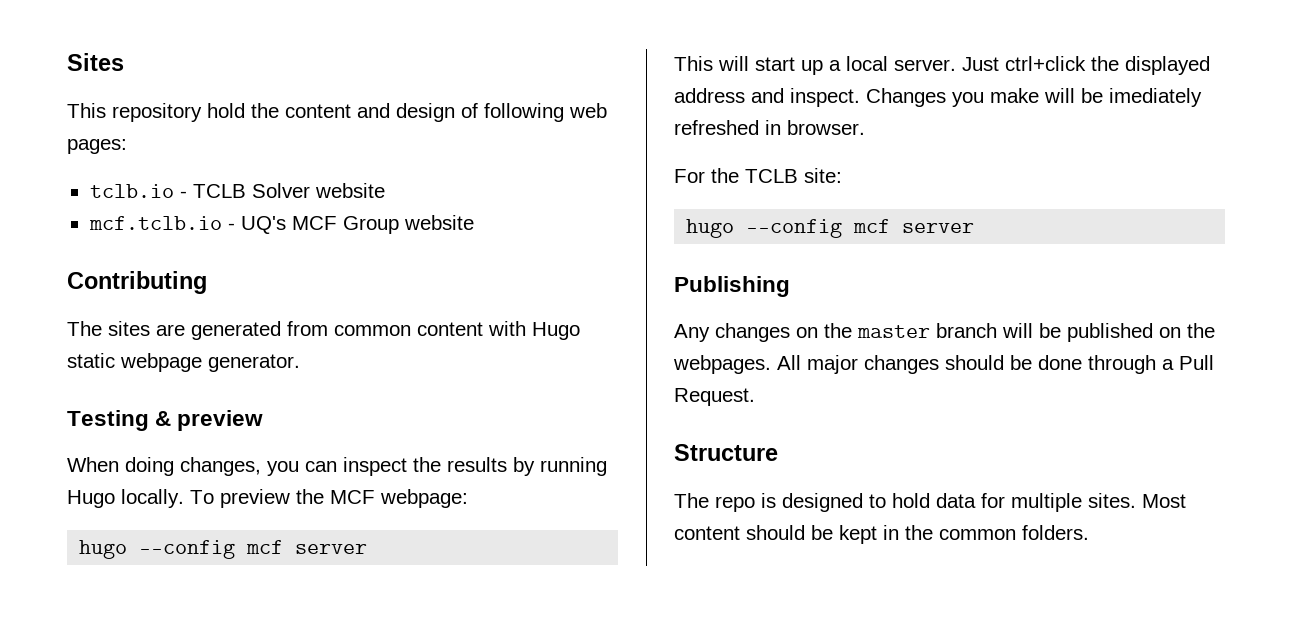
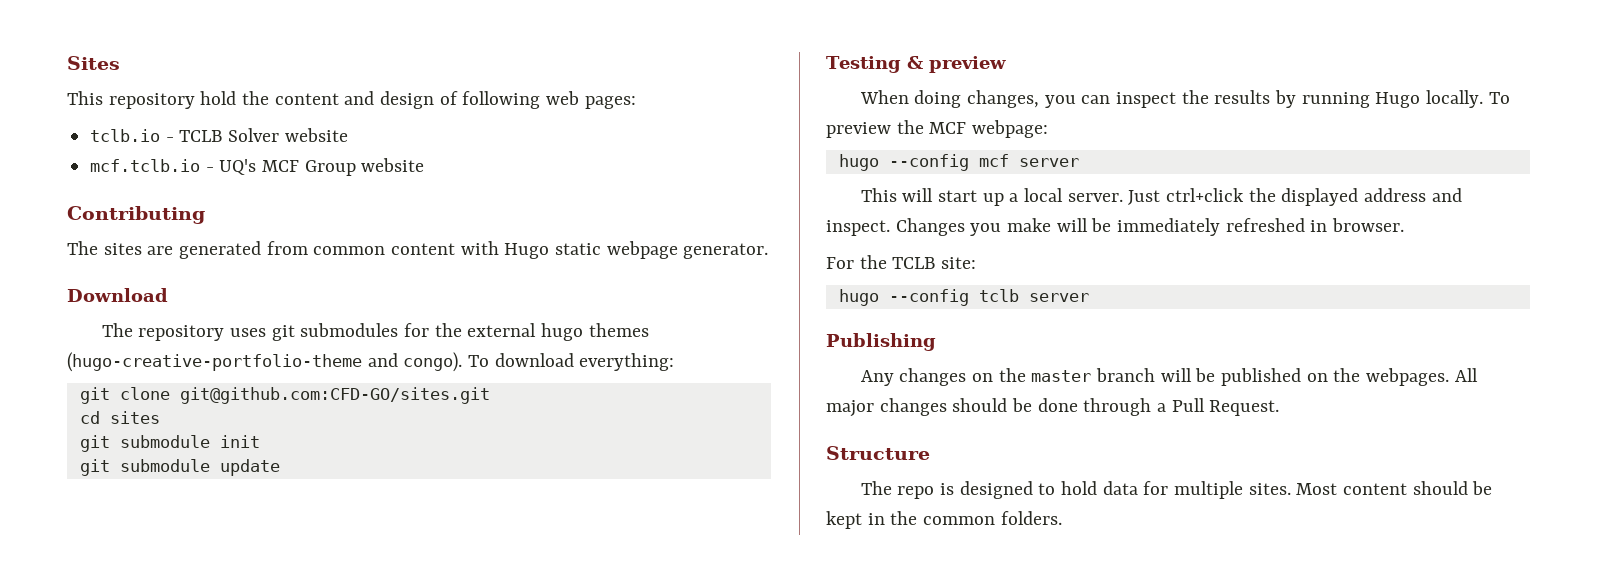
(300, 363) none -> [67,288,168,302] [101,323,649,341] [67,352,675,372] [79,387,490,404] [79,411,160,424] [79,435,260,452] [79,459,280,476] // Download // The repository uses git submodules for the external hugo themes (hugo-creative-portfolio-theme and congo). To download everything: // git clone git@github.com:CFD-GO/sites.git // cd sites // git submodule init // git submodule update
[1109,88,1202,107] imediately -> [1117,218,1221,236] immediately
[853,219,891,233] mcf -> [978,289,1019,302] tclb

